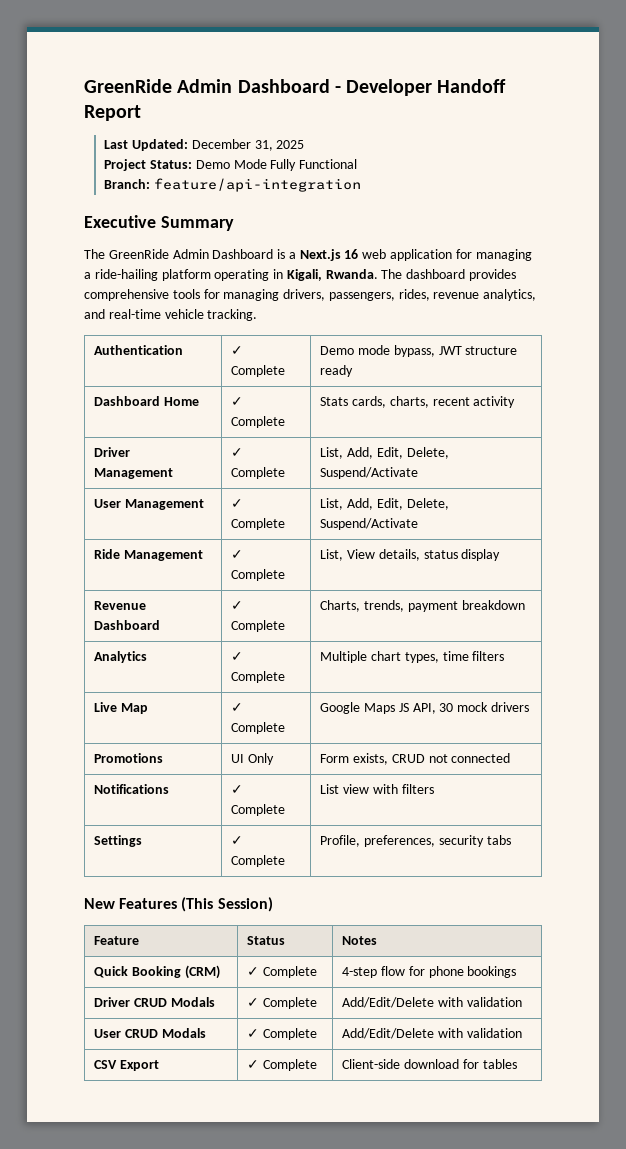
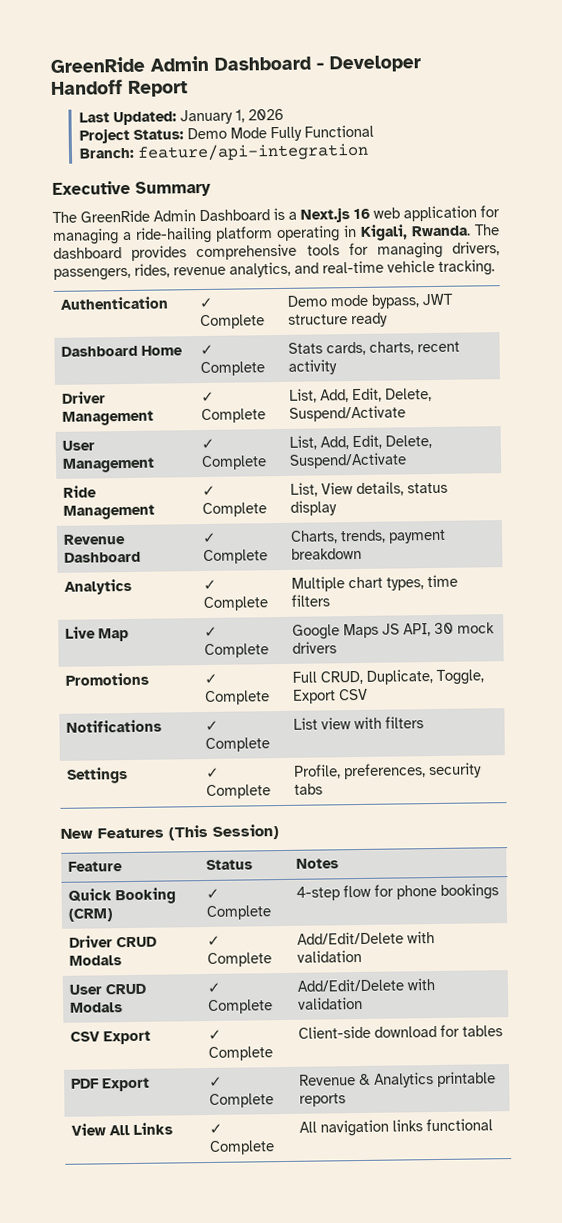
[191,139,305,151] December 31, 2025 -> [179,108,284,125] January 1, 2026
[231,753,274,765] [320,753,511,765] UI Only | Form exists, CRUD not connected -> [203,673,218,685] [204,690,270,706] [291,669,484,685] [292,688,368,704] ✓ Complete | Full CRUD, Duplicate, Toggle, Export CSV
(517, 1064) none -> [70,1077,150,1092] [208,1076,223,1087] [208,1093,274,1108] [298,1071,496,1088] [298,1093,346,1107] [70,1122,173,1136] [208,1123,223,1134] [208,1140,275,1155] [298,1118,493,1137] // PDF Export | ✓ Complete | Revenue & Analytics printable reports // View All Links | ✓ Complete | All navigation links functional

